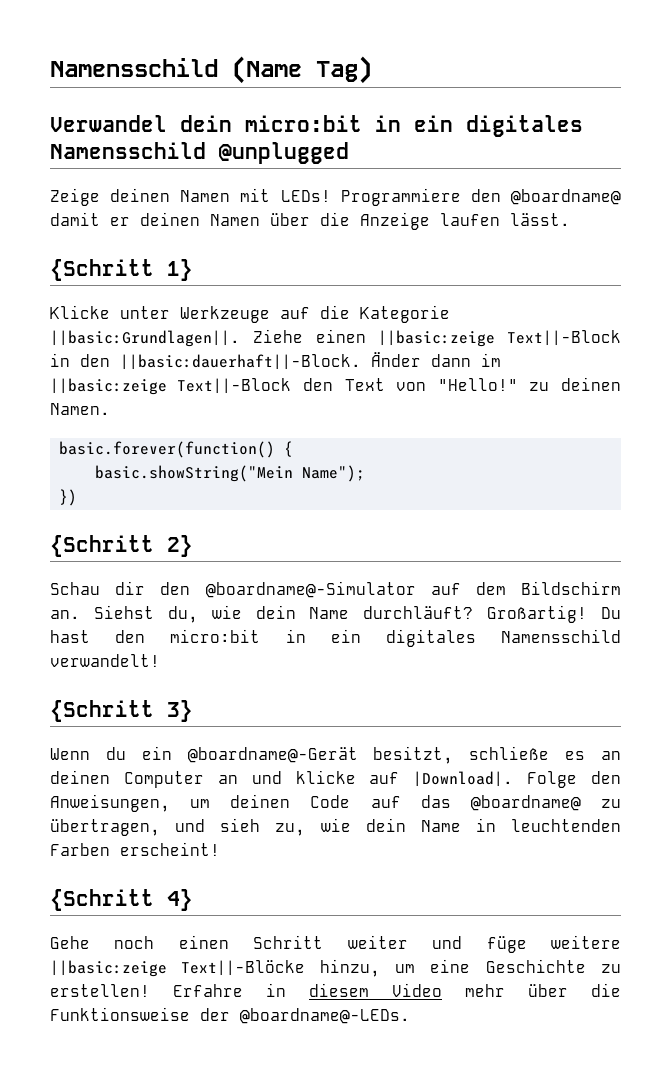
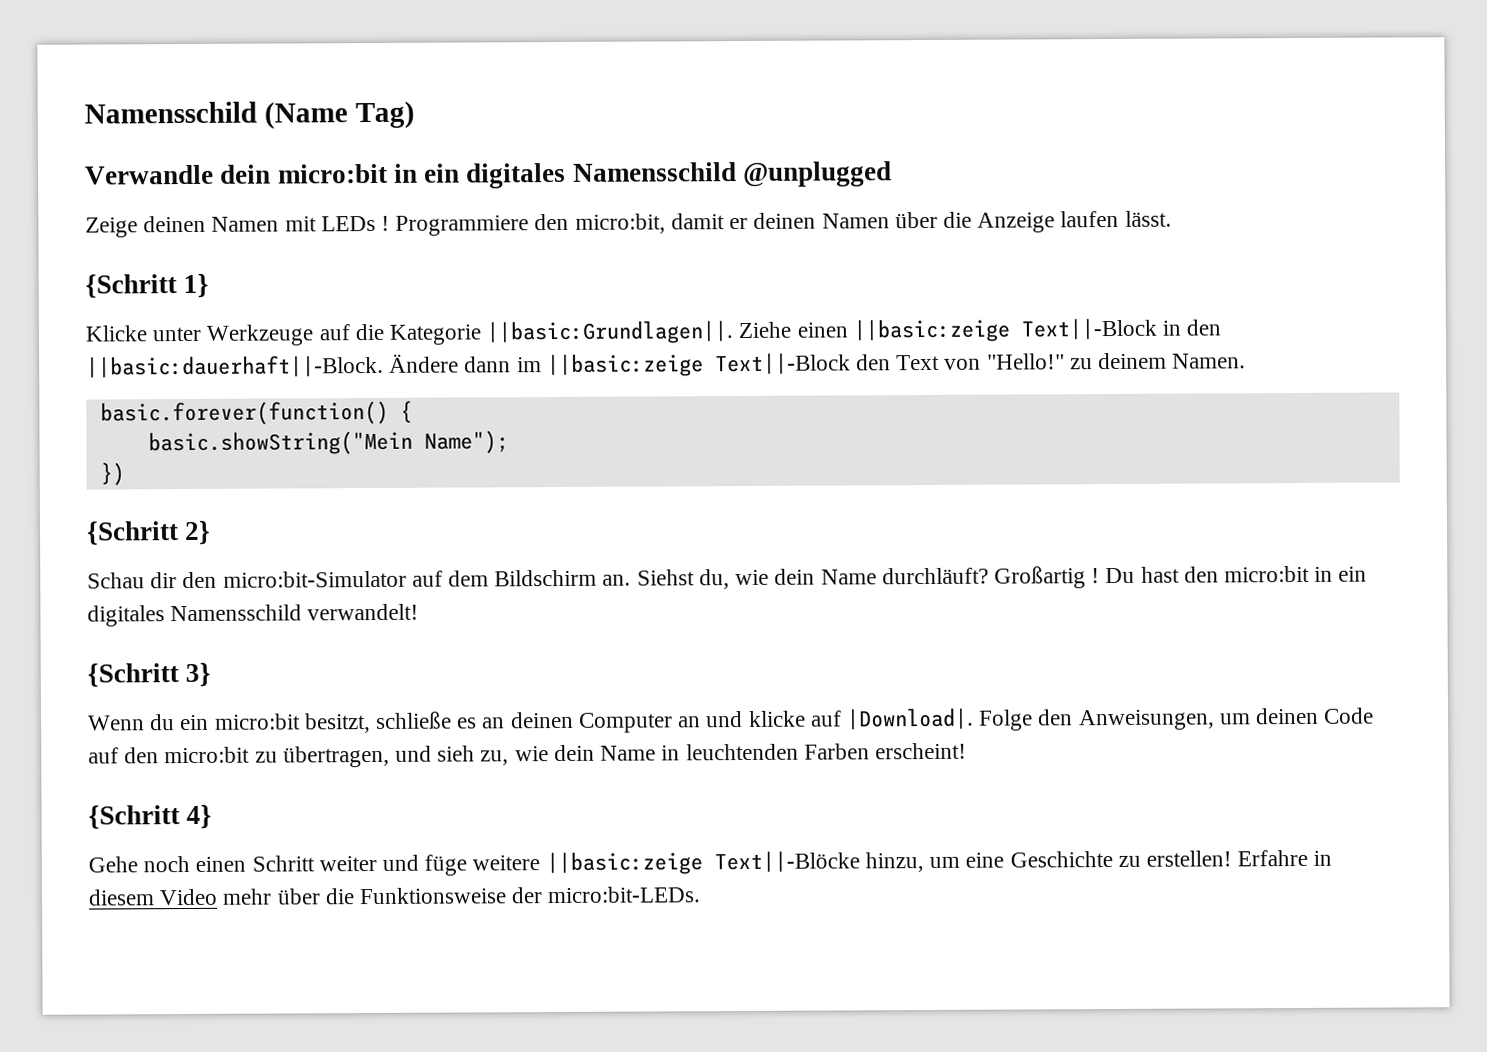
[50,115,167,132] Verwandel -> [85,164,214,185] Verwandle
[280,190,331,202] LEDs! -> [320,215,391,232] LEDs !
[511,189,621,205] @boardname@ -> [574,213,666,234] micro:bit,
[371,352,421,367] Änder -> [389,353,460,373] Ändere
[561,377,622,391] deinen -> [1098,352,1168,370] deinem
[205,581,416,598] @boardname@-Simulator -> [222,570,407,588] micro:bit-Simulator
[487,605,588,623] Großartig! -> [993,566,1101,589] Großartig !
[187,747,358,763] @boardname@-Gerät -> [214,713,301,730] micro:bit
[420,795,581,811] das @boardname@ -> [124,746,251,764] den micro:bit
[240,1008,410,1024] @boardname@-LEDs. -> [547,886,702,904] micro:bit-LEDs.

